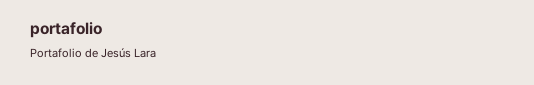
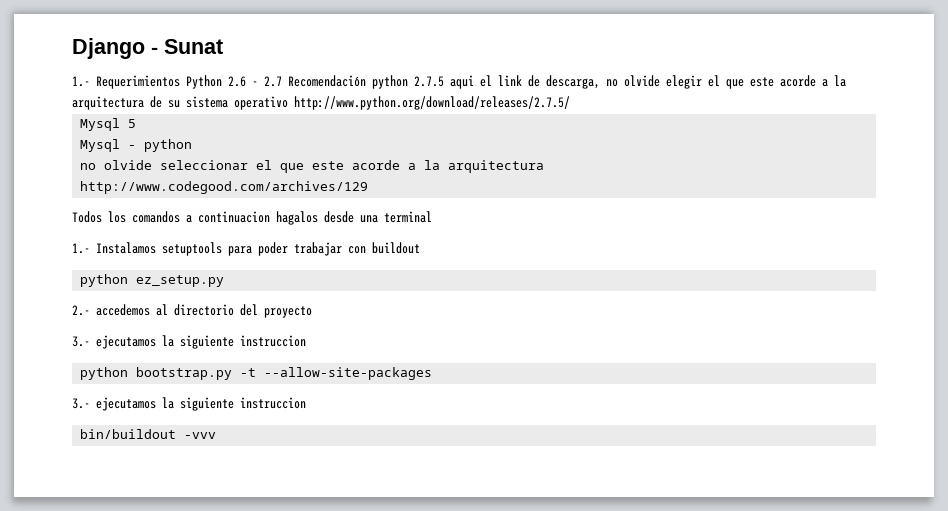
[30,22,102,38] [30,48,157,58] portafolio // Portafolio de Jesús Lara -> [72,38,223,59] [72,75,846,89] [72,96,570,110] [80,118,137,131] [80,139,193,152] [80,160,545,173] [80,181,369,194] [72,211,432,225] [72,242,420,256] [80,274,225,287] [72,304,312,318] [72,335,306,349] [80,367,433,380] [72,397,306,411] [80,429,217,439] Django - Sunat // 1.- Requerimientos Python 2.6 - 2.7 Recomendación python 2.7.5 aqui el link de descarga, no olvide elegir el que este acorde a la arquitectura de su sistema operativo http://www.python.org/download/releases/2.7.5/ // Mysql 5 // Mysql - python // no olvide seleccionar el que este acorde a la arquitectura // http://www.codegood.com/archives/129 // Todos los comandos a continuacion hagalos desde una terminal // 1.- Instalamos setuptools para poder trabajar con buildout // python ez_setup.py // 2.- accedemos al directorio del proyecto // 3.- ejecutamos la siguiente instruccion // python bootstrap.py -t --allow-site-packages // 3.- ejecutamos la siguiente instruccion // bin/buildout -vvv

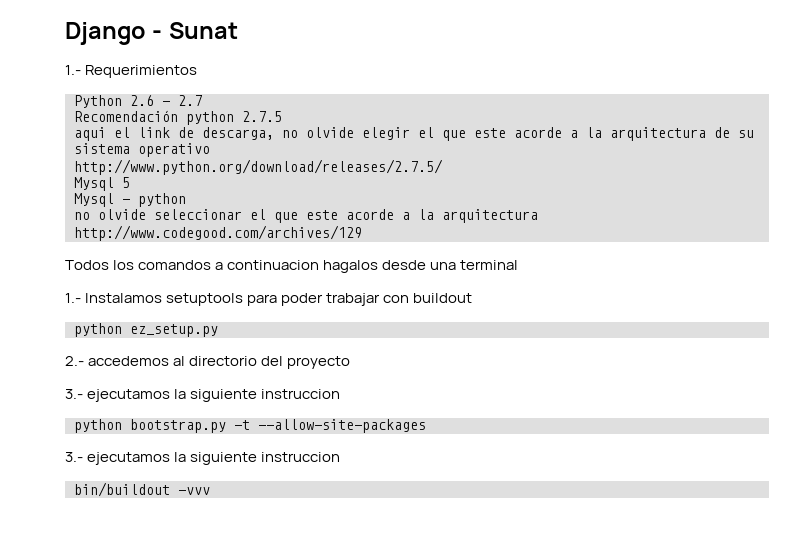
(180, 82) none -> (198, 71) //
(282, 81) none -> (202, 100) //
(444, 81) none -> (282, 116) //
(288, 103) none -> (210, 150) //

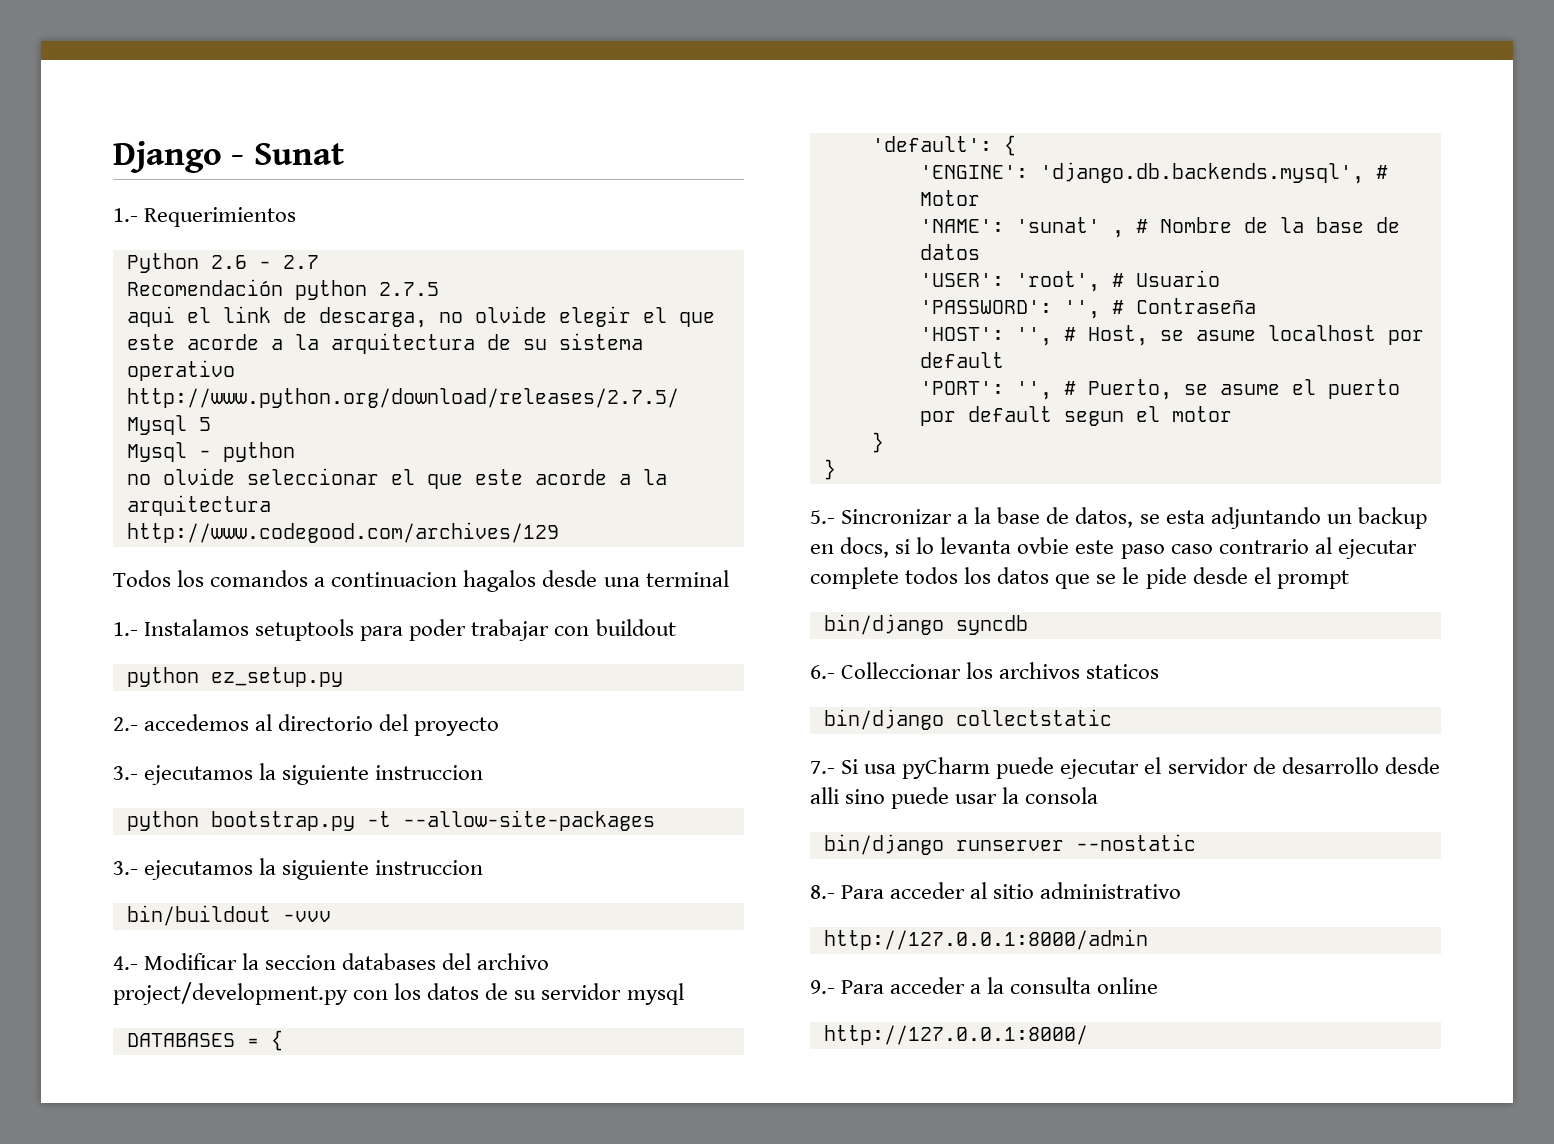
(210, 491) none -> [113,953,550,970] [113,982,684,1005] [126,1030,283,1051] [871,135,1016,156] [919,162,1388,184] [919,190,980,206] [919,217,1400,238] [919,244,980,260] [919,270,1220,292] [919,298,1256,319] [919,325,1424,346] [919,352,1004,368] [919,379,1400,400] [919,406,1232,426] [871,432,884,453] [823,459,836,480] [810,507,1427,529] [810,537,1417,559] [810,567,1349,589] [823,614,1028,635] [810,662,1160,679] [823,709,1112,730] [810,757,1440,779] [810,787,1099,809] [823,834,1196,855] [810,882,1182,899] [823,929,1148,950] [810,977,1159,994] [823,1025,1088,1045] // 4.- Modificar la seccion databases del archivo project/development.py con los datos de su servidor mysql // DATABASES = { // 'default': { // 'ENGINE': 'django.db.backends.mysql', # Motor // 'NAME': 'sunat' , # Nombre de la base de datos // 'USER': 'root', # Usuario // 'PASSWORD': '', # Contraseña // 'HOST': '', # Host, se asume localhost por default // 'PORT': '', # Puerto, se asume el puerto por default segun el motor // } // } // 5.- Sincronizar a la base de datos, se esta adjuntando un backup en docs, si lo levanta ovbie este paso caso contrario al ejecutar complete todos los datos que se le pide desde el prompt // bin/django syncdb // 6.- Colleccionar los archivos staticos // bin/django collectstatic // 7.- Si usa pyCharm puede ejecutar el servidor de desarrollo desde alli sino puede usar la consola // bin/django runserver --nostatic // 8.- Para acceder al sitio administrativo // http://127.0.0.1:8000/admin // 9.- Para acceder a la consulta online // http://127.0.0.1:8000/

